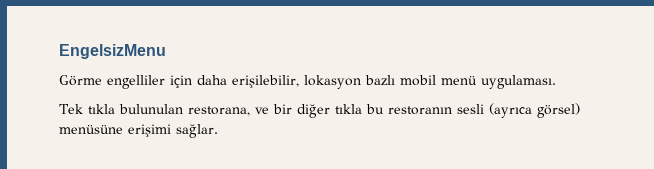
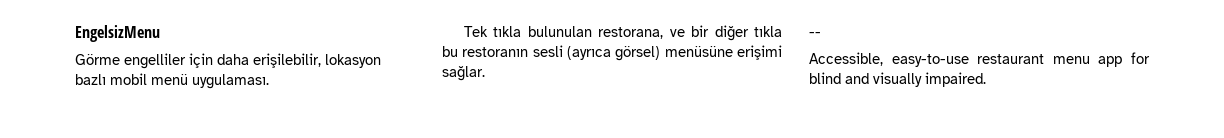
(218, 131) none -> [809,32,821,37] [809,52,1150,67] [809,72,986,87] // -- // Accessible, easy-to-use restaurant menu app for blind and visually impaired.

